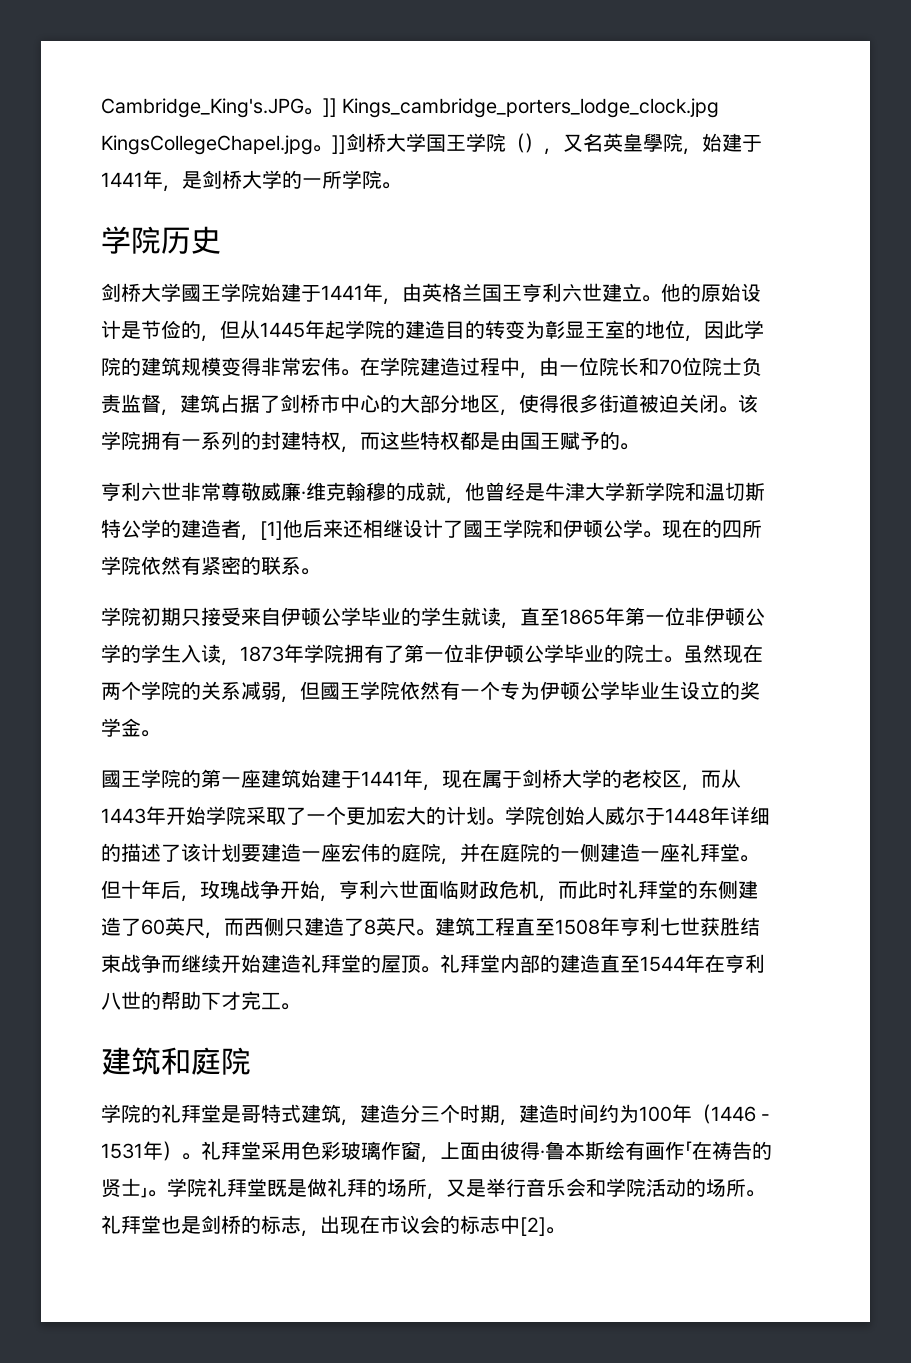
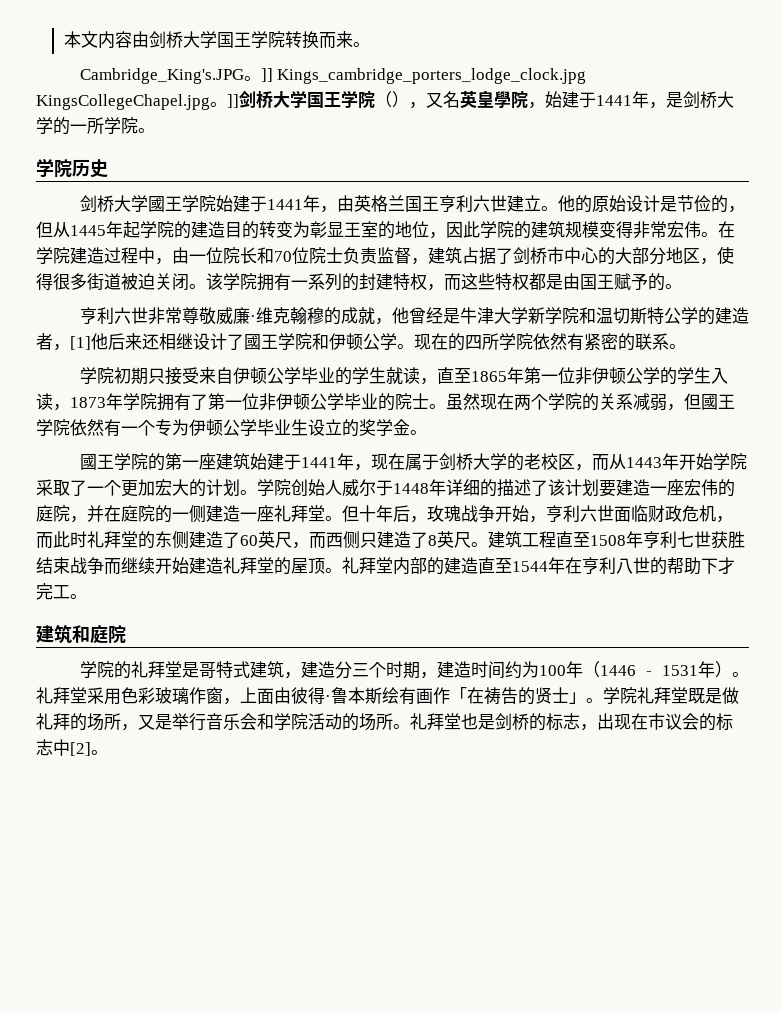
(101, 108) none -> [63,31,370,49] 本文内容由剑桥大学国王学院转换而来。 //

